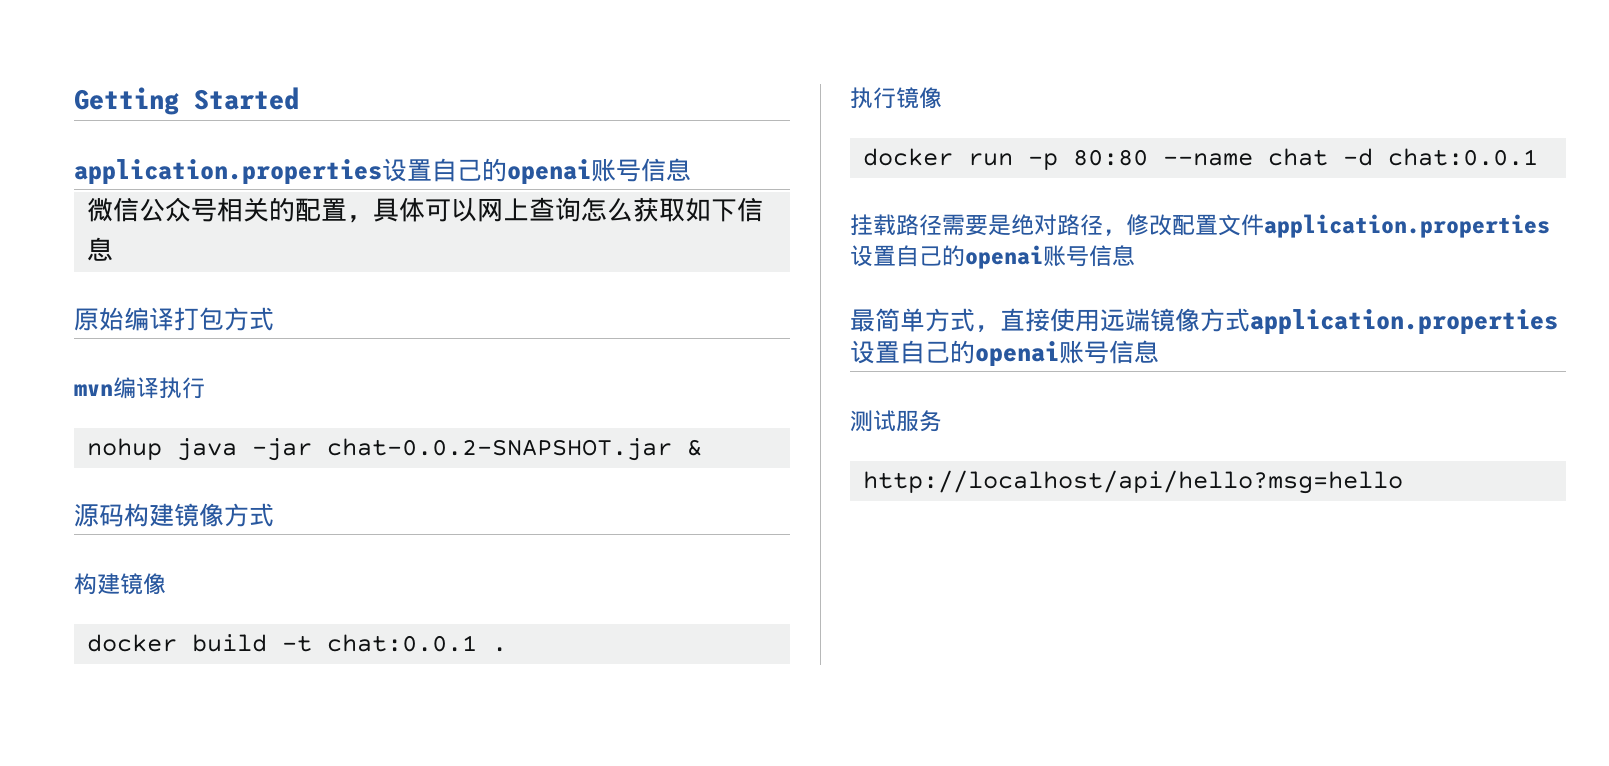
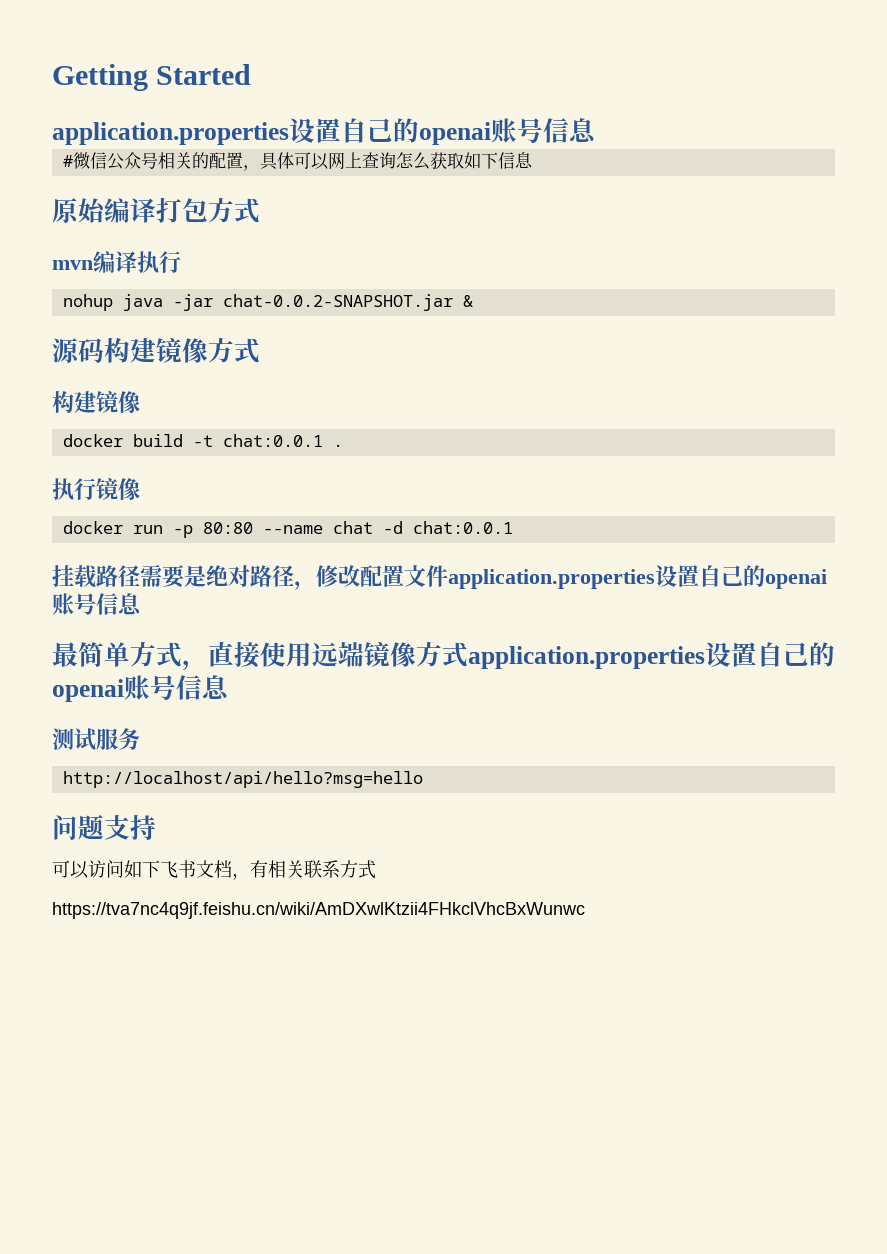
(691, 169) none -> [62,155,73,167] #
(1403, 482) none -> [52,814,156,840] [52,860,376,880] [52,902,585,919] // 问题支持 // 可以访问如下飞书文档，有相关联系方式 // https://tva7nc4q9jf.feishu.cn/wiki/AmDXwlKtzii4FHkclVhcBxWunwc

